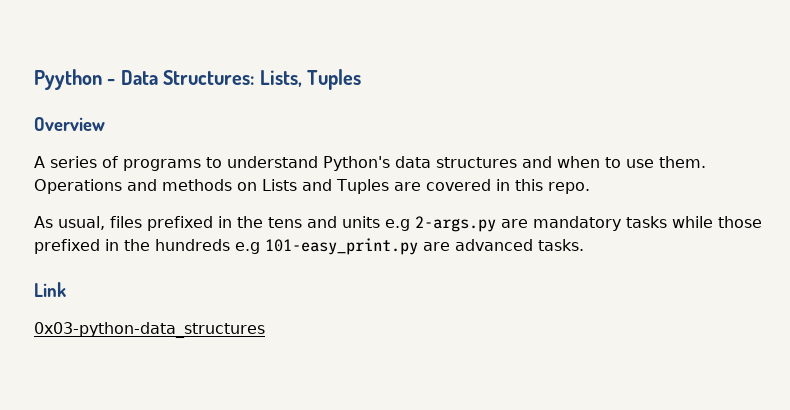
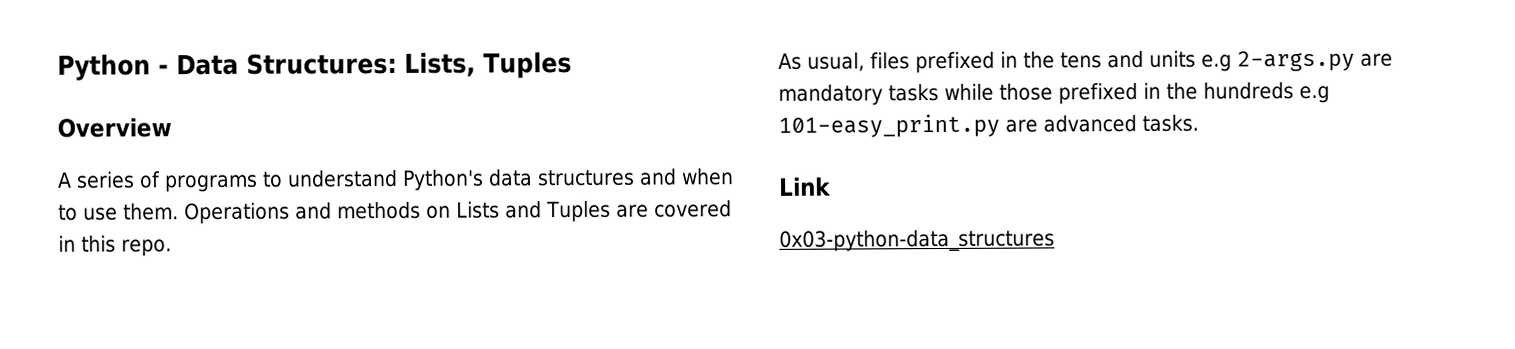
[34,69,102,90] Pyython -> [57,54,151,81] Python

